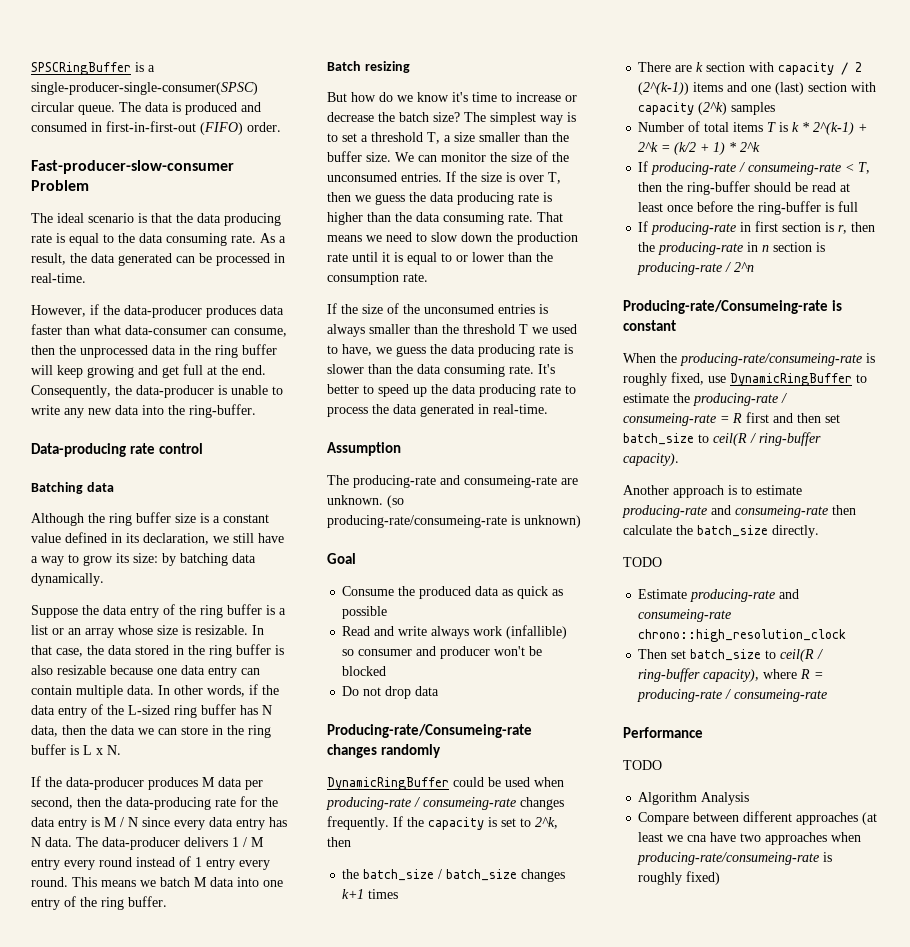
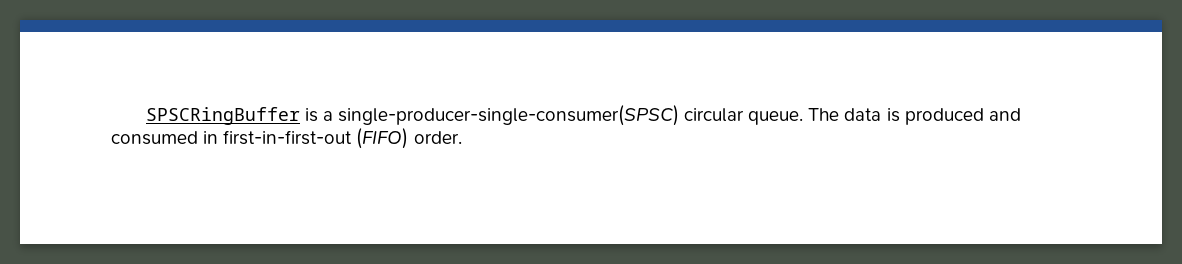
[31,160,234,174] [31,180,89,191] [31,213,281,226] [31,233,286,246] [31,253,285,266] [31,273,86,283] [31,304,284,318] [31,324,287,337] [31,344,277,358] [31,364,266,378] [31,385,283,398] [31,404,256,418] [31,443,203,457] [31,482,114,494] [31,512,269,526] [31,532,284,545] [31,553,256,566] [31,573,104,586] [31,604,286,618] [31,625,264,638] [31,644,284,658] [31,665,260,678] [31,684,279,698] [31,704,272,718] [31,725,271,738] [31,744,121,755] [31,776,263,790] [31,796,278,810] [31,817,287,830] [31,837,264,850] [31,856,270,870] [31,877,283,887] [31,896,167,910] [327,61,410,73] [327,92,577,102] [327,112,576,125] [327,132,569,144] [327,151,569,162] [327,171,561,184] [327,192,552,205] [327,212,563,225] [327,232,578,245] [327,252,553,265] [327,272,428,285] [327,303,548,314] [327,324,577,337] [327,344,573,357] [327,364,555,377] [327,384,576,397] [327,404,548,417] [327,442,401,456] [327,475,578,488] [327,495,404,508] [327,515,581,528] [327,553,356,564] [342,586,564,599] [342,606,388,619] [342,625,568,639] [342,646,543,659] [342,666,387,676] [342,686,440,699] [327,724,532,738] [327,744,441,758] [327,777,564,790] [326,797,564,810] [327,816,558,830] [327,837,351,847] [342,869,566,882] [342,889,399,899] [638,62,863,75] [638,82,877,95] [638,102,776,115] [638,121,868,135] [638,142,761,155] [638,161,871,175] [638,181,851,195] [638,201,859,215] [638,221,876,235] [638,242,826,255] [637,262,755,275] [623,300,842,314] [623,320,676,331] [623,353,875,366] [623,372,867,386] [623,393,787,406] [623,412,840,426] [623,432,821,446] [623,453,679,466] [623,485,802,498] [622,505,856,518] [623,525,819,538] [623,557,662,567] [638,589,800,602] [638,609,732,622] [638,629,847,642] [638,649,824,662] [638,668,824,682] [637,689,828,702] [623,727,703,738] [623,760,662,770] [638,792,750,805] [638,811,878,825] [638,832,862,845] [637,852,833,865] [638,871,721,885] // Fast-producer-slow-consumer Problem // The ideal scenario is that the data producing rate is equal to the data consuming rate. As a result, the data generated can be processed in real-time. // However, if the data-producer produces data faster than what data-consumer can consume, then the unprocessed data in the ring buffer will keep growing and get full at the end. Consequently, the data-producer is unable to write any new data into the ring-buffer. // Data-producing rate control // Batching data // Although the ring buffer size is a constant value defined in its declaration, we still have a way to grow its size: by batching data dynamically. // Suppose the data entry of the ring buffer is a list or an array whose size is resizable. In that case, the data stored in the ring buffer is also resizable because one data entry can contain multiple data. In other words, if the data entry of the L-sized ring buffer has N data, then the data we can store in the ring buffer is L x N. // If the data-producer produces M data per second, then the data-producing rate for the data entry is M / N since every data entry has N data. The data-producer delivers 1 / M entry every round instead of 1 entry every round. This means we batch M data into one entry of the ring buffer. // Batch resizing // But how do we know it's time to increase or decrease the batch size? The simplest way is to set a threshold T, a size smaller than the buffer size. We can monitor the size of the unconsumed entries. If the size is over T, then we guess the data producing rate is higher than the data consuming rate. That means we need to slow down the production rate until it is equal to or lower than the consumption rate. // If the size of the unconsumed entries is always smaller than the threshold T we used to have, we guess the data producing rate is slower than the data consuming rate. It's better to speed up the data producing rate to process the data generated in real-time. // Assumption // The producing-rate and consumeing-rate are unknown. (so producing-rate/consumeing-rate is unknown) // Goal // Consume the produced data as quick as possible // Read and write always work (infallible) so consumer and producer won't be blocked // Do not drop data // Producing-rate/Consumeing-rate changes randomly // DynamicRingBuffer could be used when producing-rate / consumeing-rate changes frequently. If the capacity is set to 2^k, then // the batch_size / batch_size changes k+1 times // There are k section with capacity / 2 (2^(k-1)) items and one (last) section with capacity (2^k) samples // Number of total items T is k * 2^(k-1) + 2^k = (k/2 + 1) * 2^k // If producing-rate / consumeing-rate < T, then the ring-buffer should be read at least once before the ring-buffer is full // If producing-rate in first section is r, then the producing-rate in n section is producing-rate / 2^n // Producing-rate/Consumeing-rate is constant // When the producing-rate/consumeing-rate is roughly fixed, use DynamicRingBuffer to estimate the producing-rate / consumeing-rate = R first and then set batch_size to ceil(R / ring-buffer capacity). // Another approach is to estimate producing-rate and consumeing-rate then calculate the batch_size directly. // TODO // Estimate producing-rate and consumeing-rate chrono::high_resolution_clock // Then set batch_size to ceil(R / ring-buffer capacity), where R = producing-rate / consumeing-rate // Performance // TODO // Algorithm Analysis // Compare between different approaches (at least we cna have two approaches when producing-rate/consumeing-rate is roughly fixed) -> (462, 137) none

